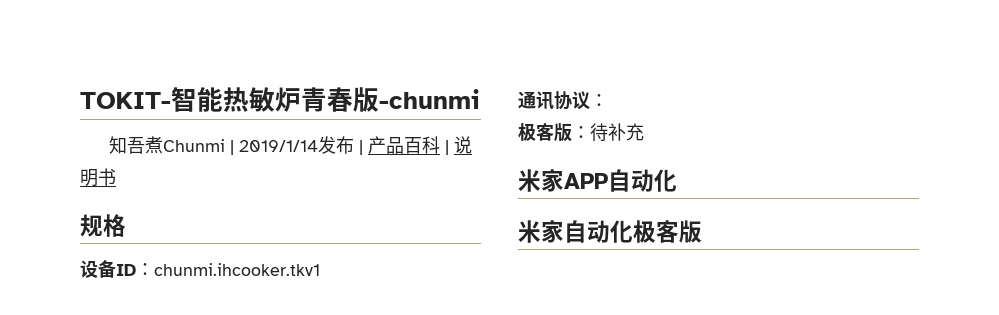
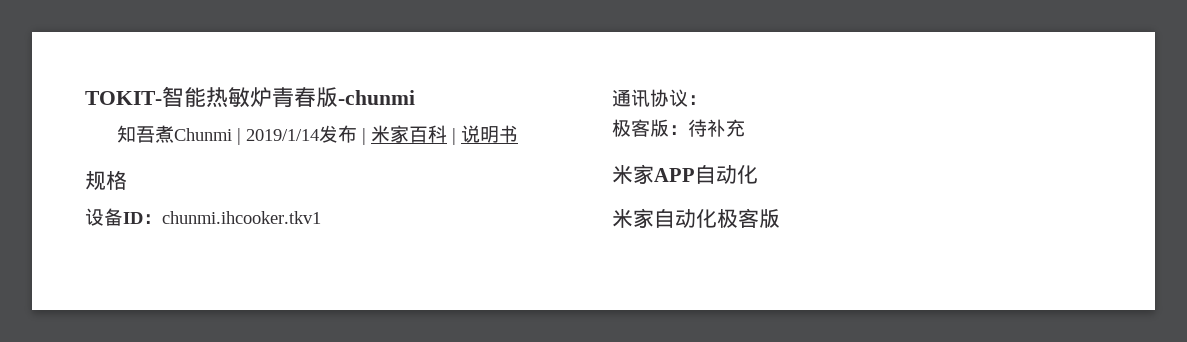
[368,136,405,154] 产品 -> [370,125,409,143] 米家

